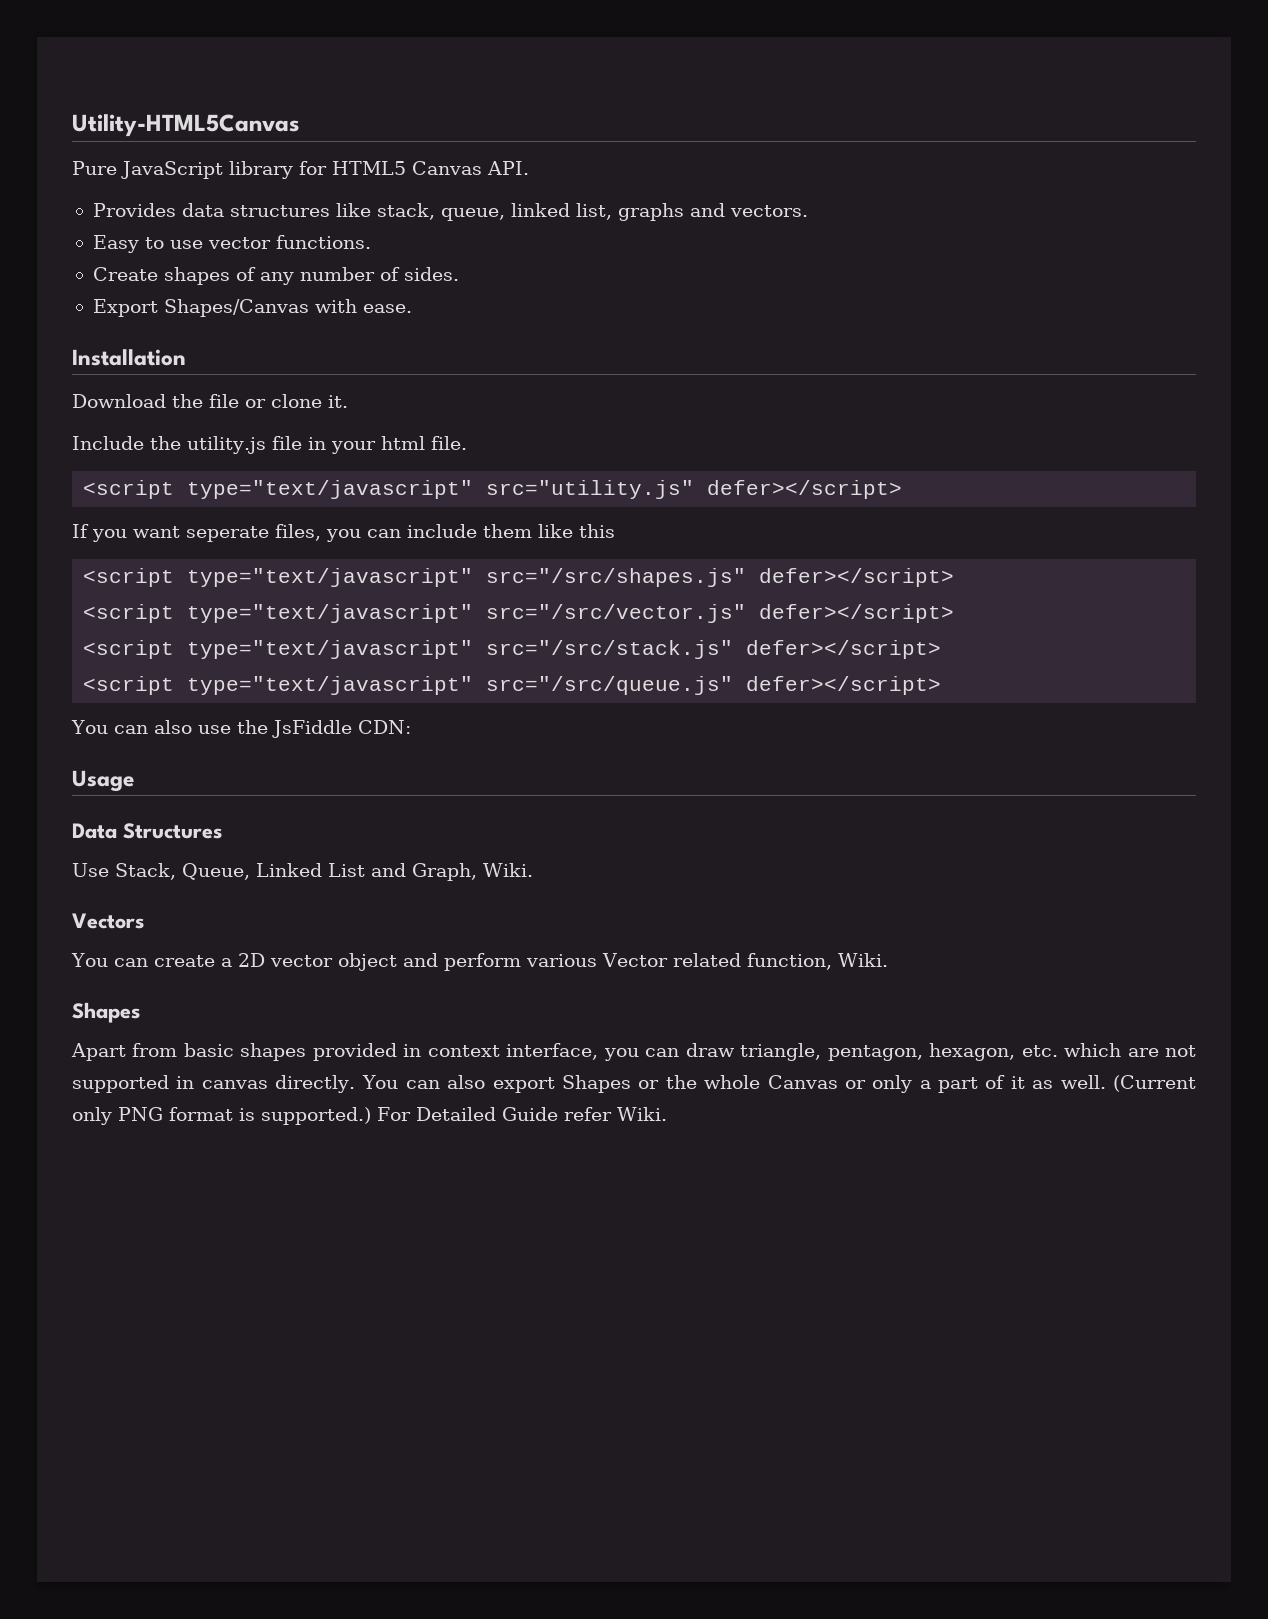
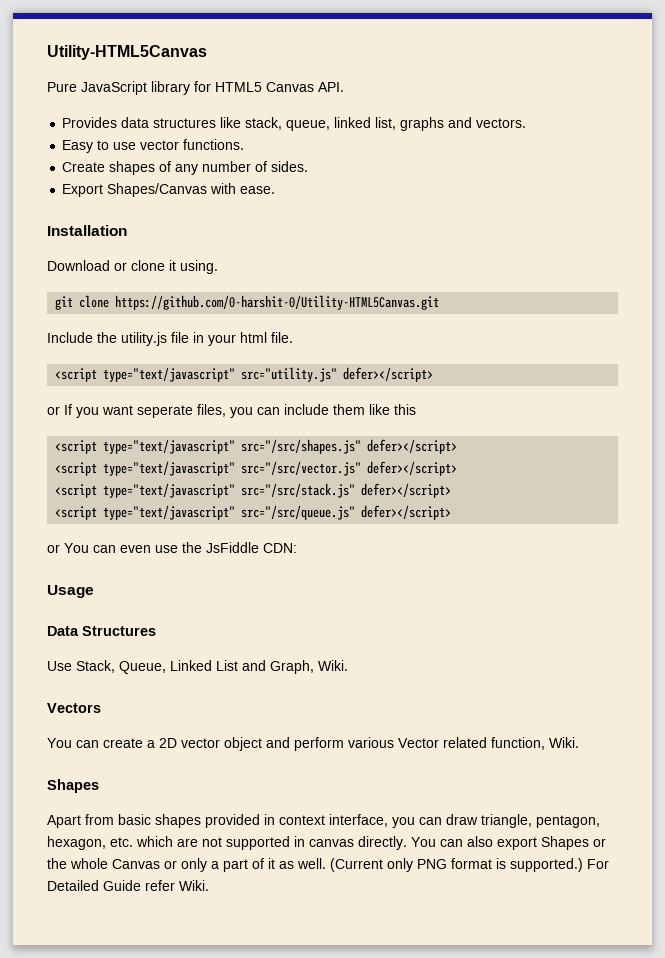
[172,394,348,408] the file or clone it. -> [114,260,218,274] [55,295,440,310] or clone it using. // git clone https://github.com/0-harshit-0/Utility-HTML5Canvas.git
(903, 489) none -> [47,406,60,415] or
[71,720,192,734] You can also -> [47,543,151,553] or You can even

